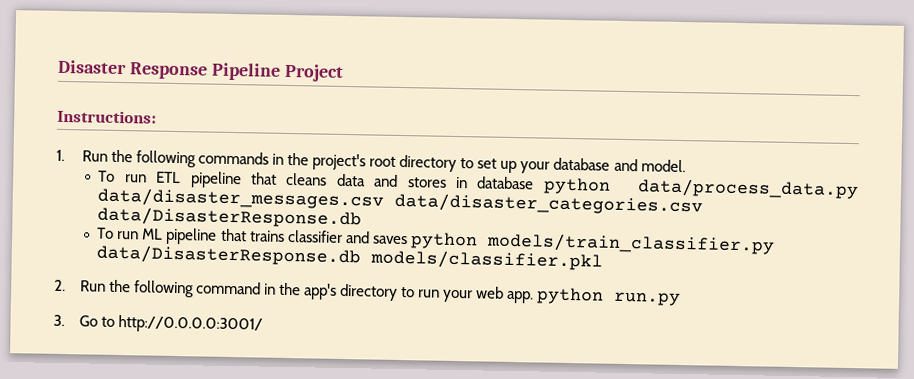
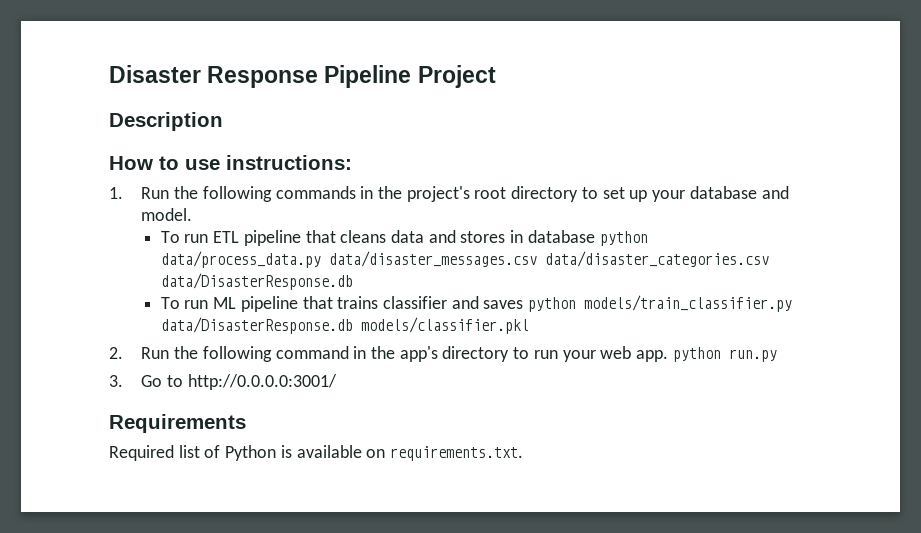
[57,109,157,124] Instructions: -> [109,112,223,131] [109,155,352,170] Description // How to use instructions:
(263, 324) none -> [109,414,246,433] [109,445,524,461] // Requirements // Required list of Python is available on requirements.txt.

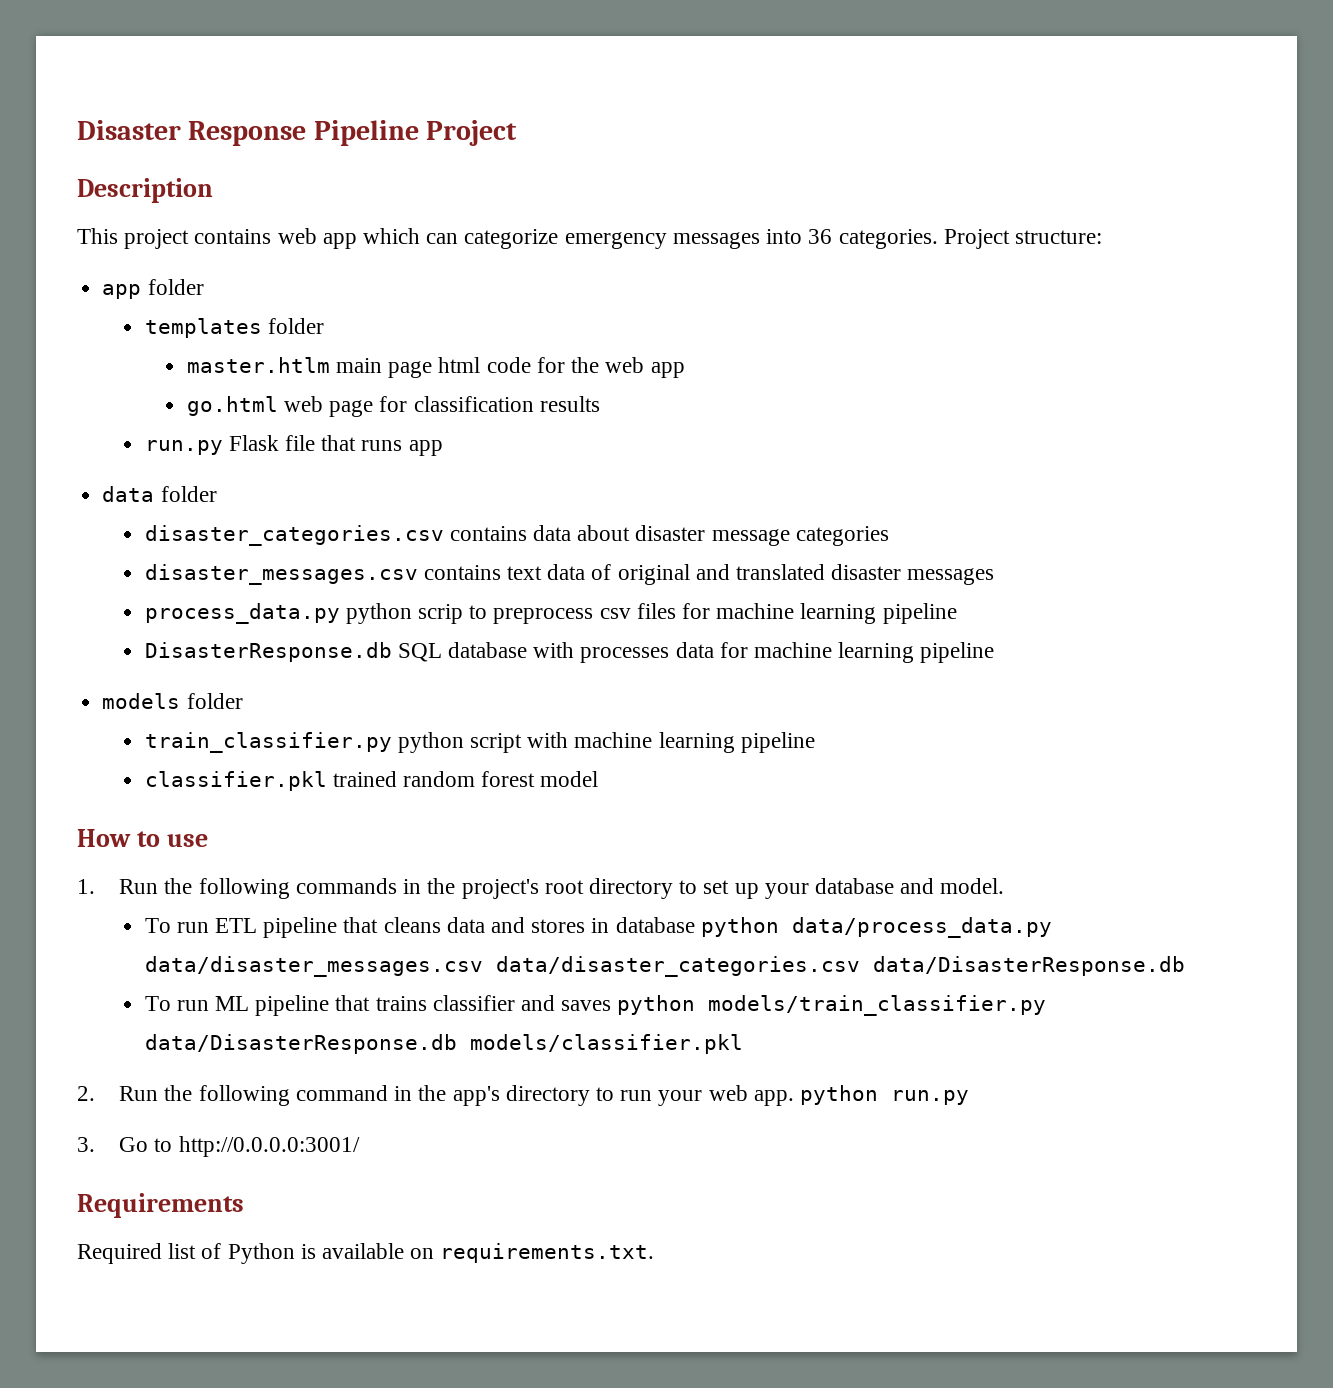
(223, 121) none -> [77,228,1102,249] [102,279,204,299] [144,318,324,338] [186,357,685,378] [186,396,600,417] [144,435,443,456] [102,486,217,502] [144,525,889,546] [144,564,995,585] [144,603,957,624] [144,642,995,663] [102,693,243,709] [144,732,815,753] [144,771,599,791] // This project contains web app which can categorize emergency messages into 36 categories. Project structure: // app folder // templates folder // master.htlm main page html code for the web app // go.html web page for classification results // run.py Flask file that runs app // data folder // disaster_categories.csv contains data about disaster message categories // disaster_messages.csv contains text data of original and translated disaster messages // process_data.py python scrip to preprocess csv files for machine learning pipeline // DisasterResponse.db SQL database with processes data for machine learning pipeline // models folder // train_classifier.py python script with machine learning pipeline // classifier.pkl trained random forest model
[226,155,352,170] instructions: -> (208, 840) none

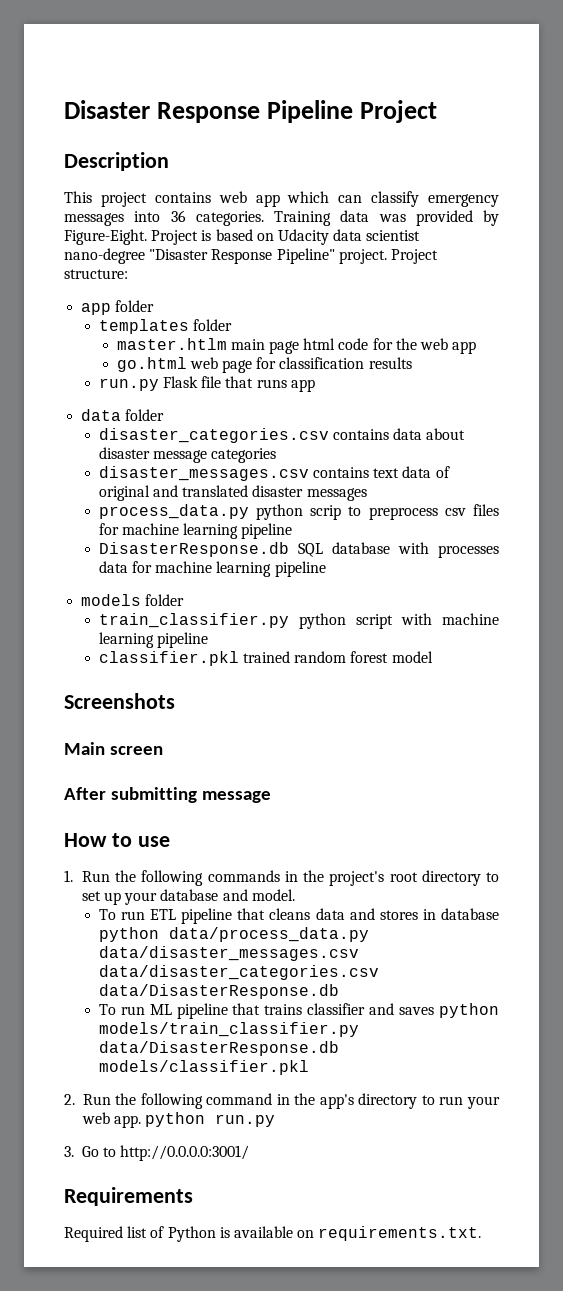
[464,229,559,249] categorize -> [371,191,420,207] classify
(938, 239) none -> [274,210,499,226] [64,229,421,245] [64,248,387,264] Training data was provided by Figure-Eight. Project is based on Udacity data scientist nano-degree "Disaster Response Pipeline" project.
(599, 779) none -> [64,693,175,709] [64,742,164,755] [64,787,272,803] // Screenshots // Main screen // After submitting message

